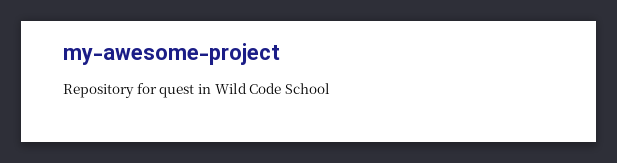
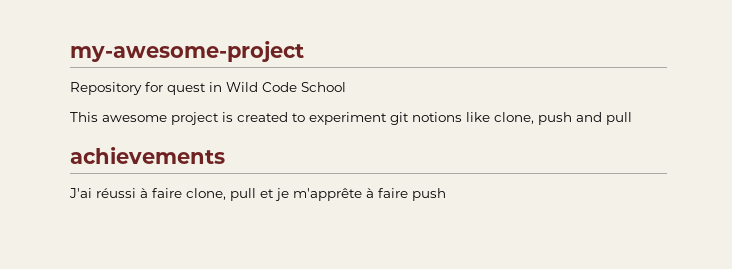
(330, 88) none -> [70,112,632,125] [70,147,225,164] [69,188,446,201] // This awesome project is created to experiment git notions like clone, push and pull // achievements // J'ai réussi à faire clone, pull et je m'apprête à faire push

